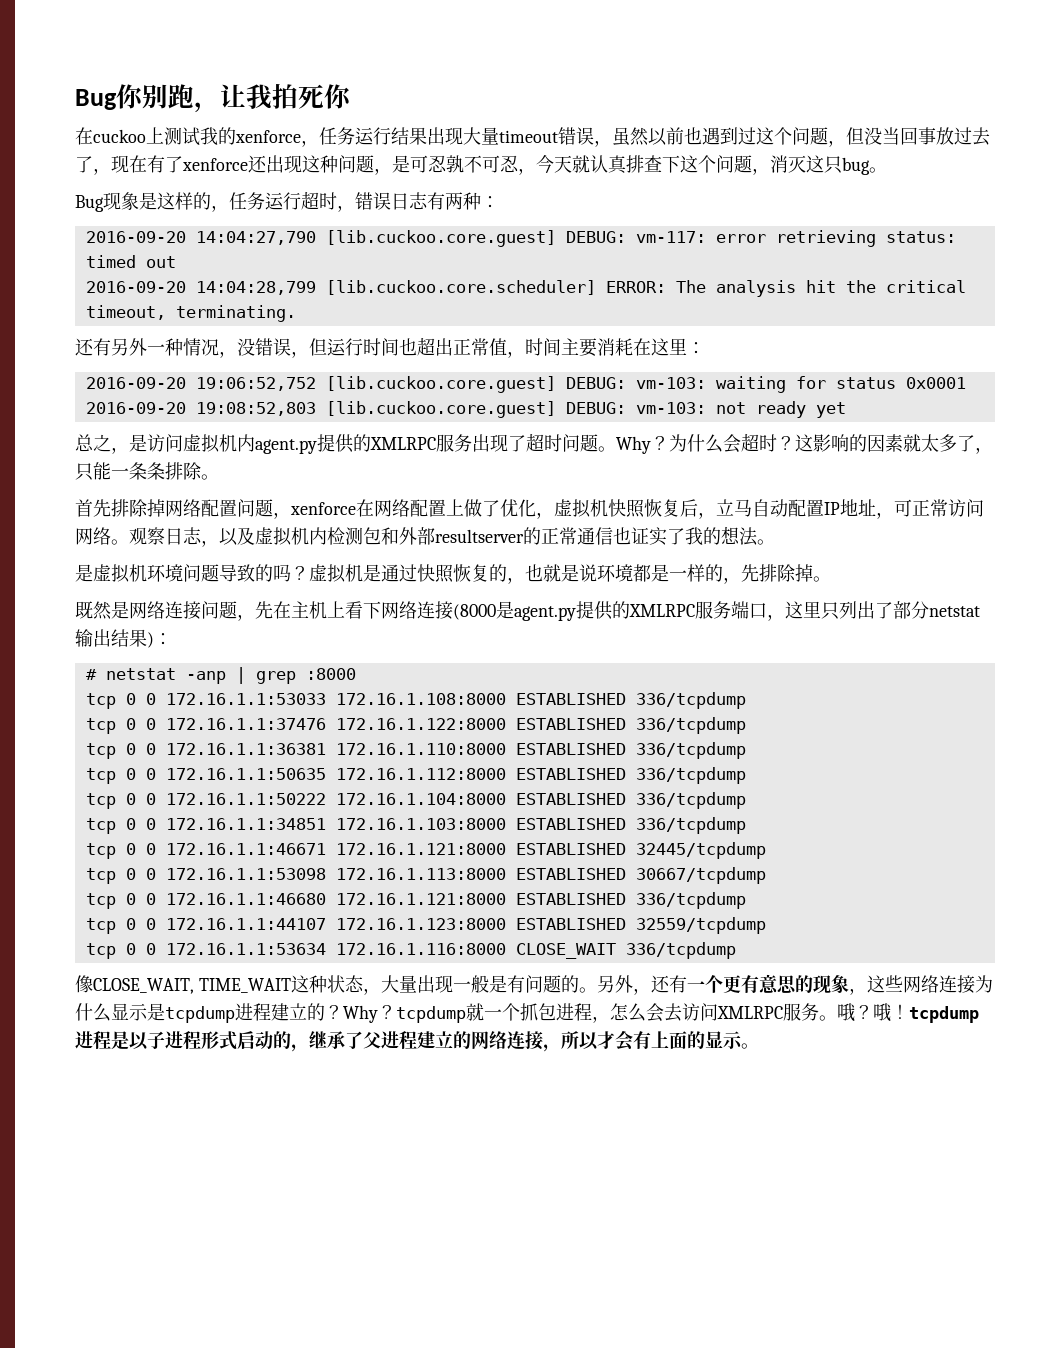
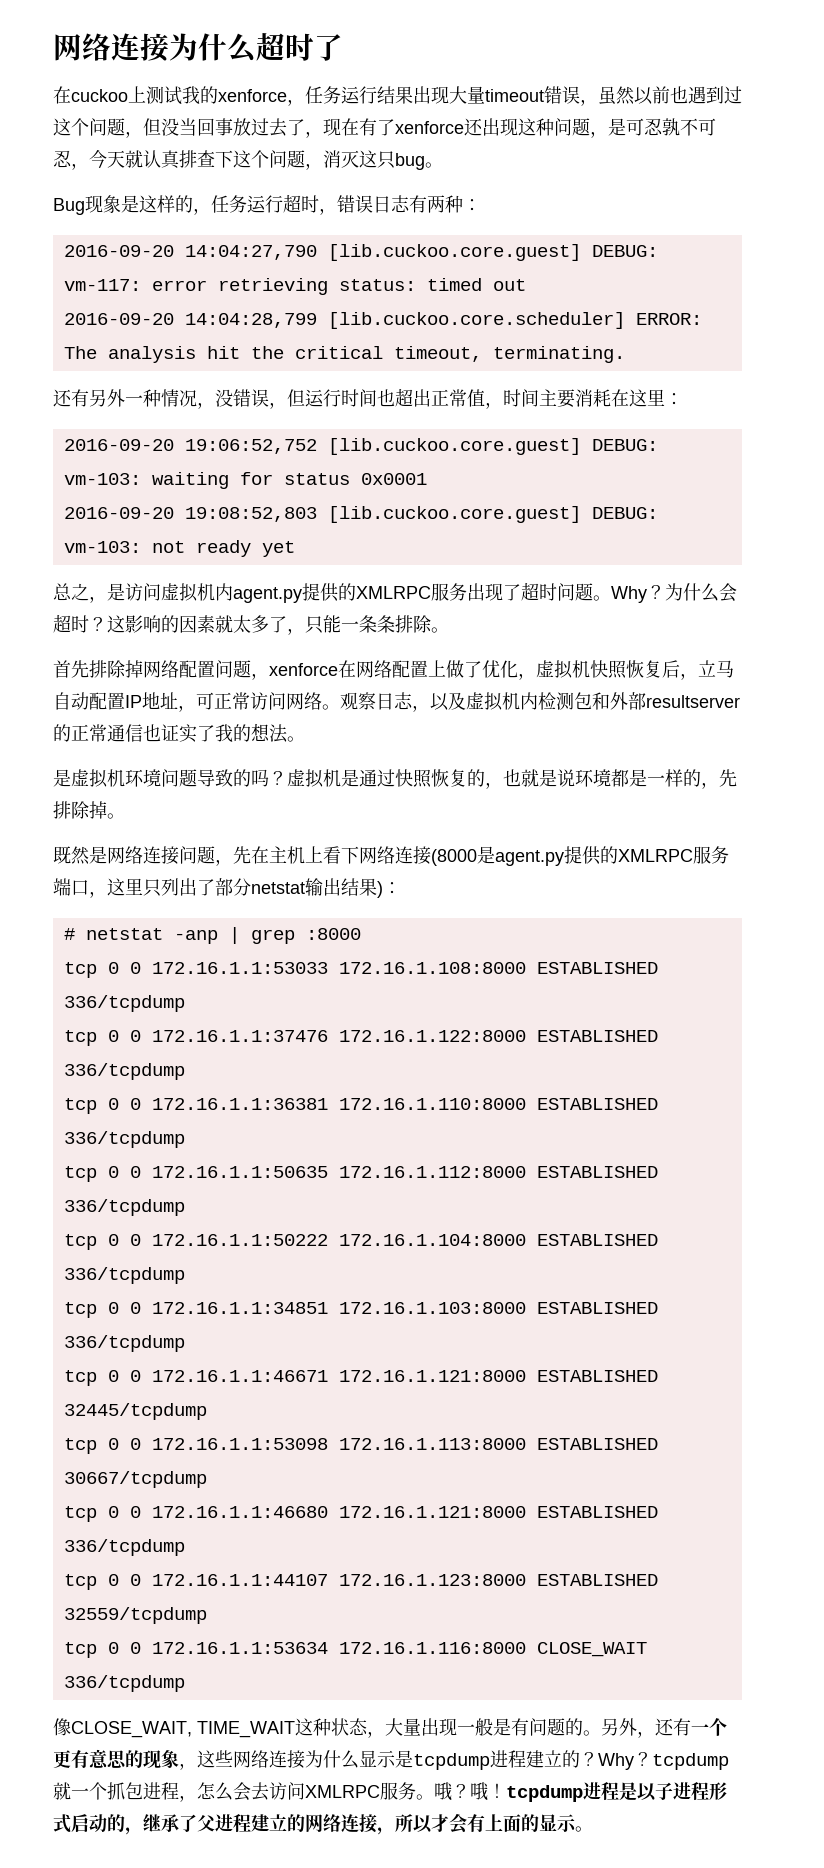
[75,83,352,113] Bug你别跑，让我拍死你 -> [53,33,343,63] 网络连接为什么超时了

